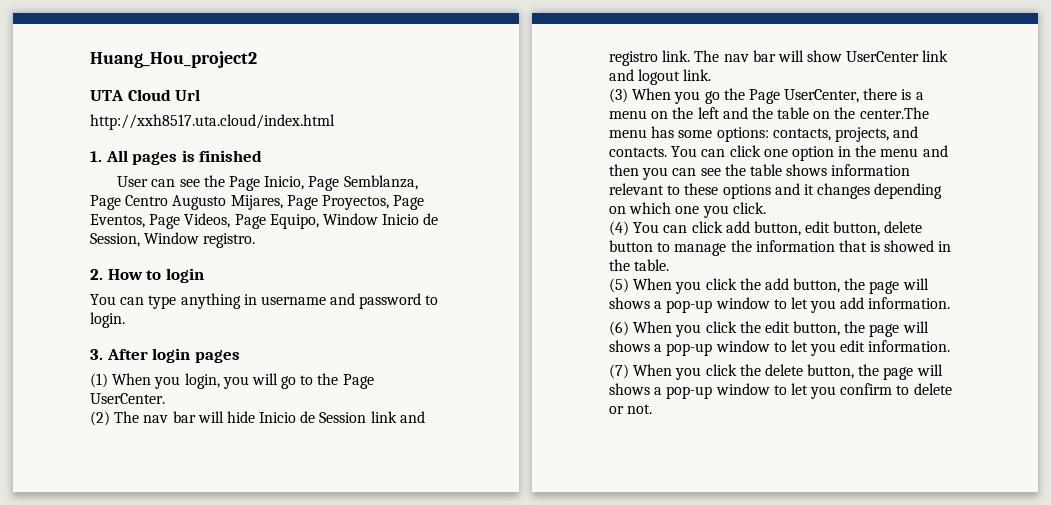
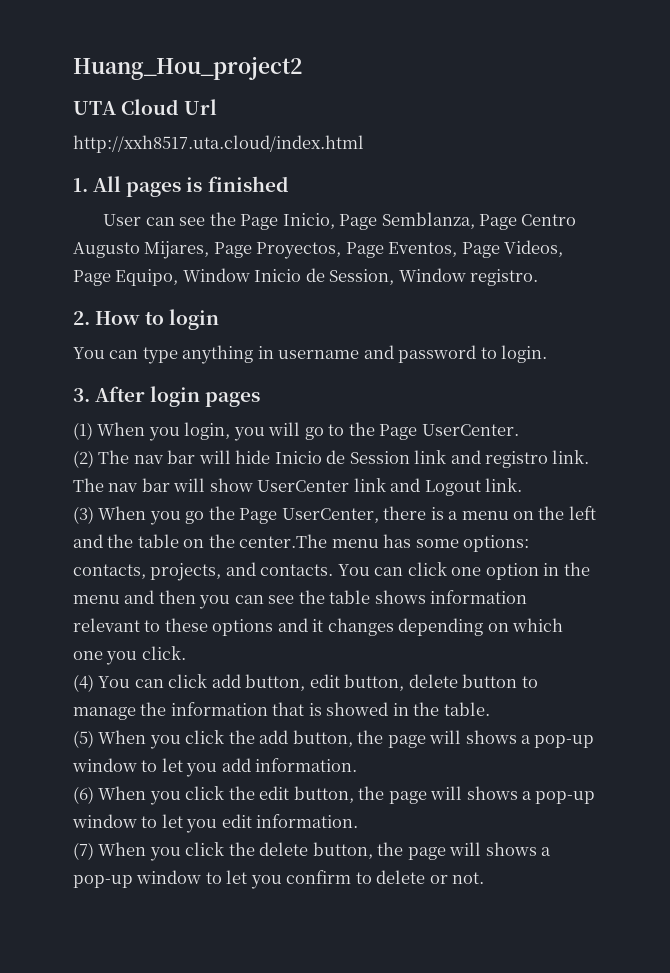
[638,69,681,85] logout -> [424,480,481,496] Logout

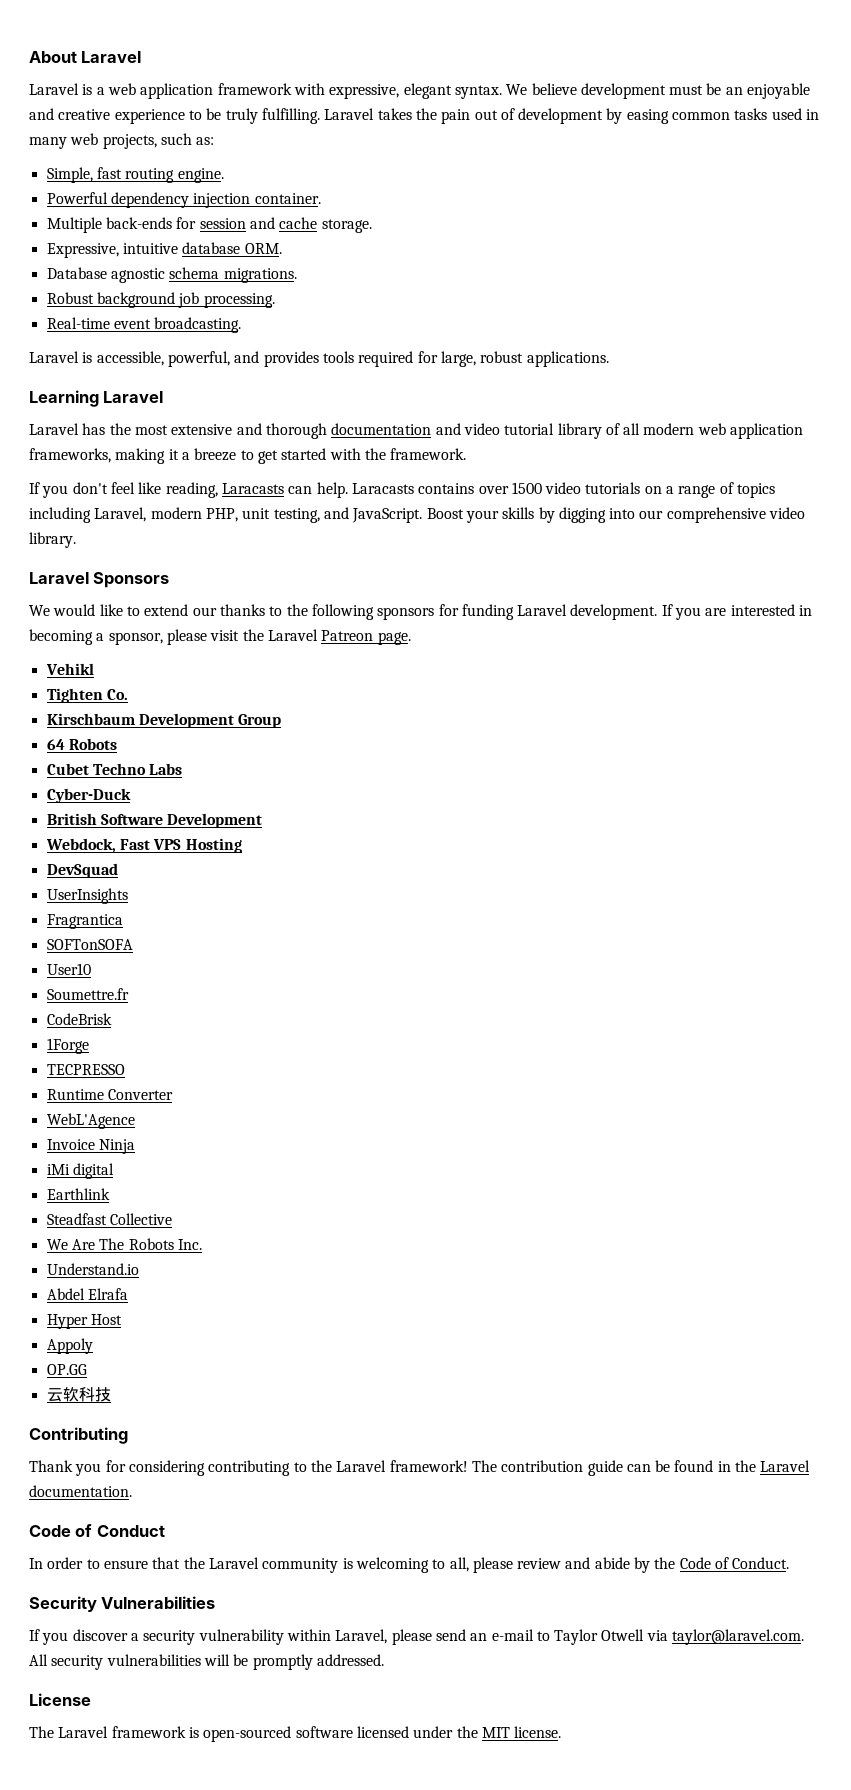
[73,56,302,80] [73,99,218,115] [73,135,364,153] [73,176,289,197] [103,212,577,230] [73,240,564,259] [73,268,539,286] [73,309,220,330] [73,345,548,364] [73,386,261,407] [73,422,519,441] [73,450,590,468] [73,478,523,496] [73,506,596,525] [73,534,530,552] [73,562,590,581] [73,590,528,609] [73,618,564,636] [73,646,186,665] [73,674,538,692] [73,702,490,720] [73,730,595,749] [72,758,358,777] [73,786,596,805] [72,814,359,833] [73,842,552,861] [73,870,485,889] Huang_Hou_project2 // UTA Cloud Url // http://xxh8517.uta.cloud/index.html // 1. All pages is finished // User can see the Page Inicio, Page Semblanza, Page Centro Augusto Mijares, Page Proyectos, Page Eventos, Page Videos, Page Equipo, Window Inicio de Session, Window registro. // 2. How to login // You can type anything in username and password to login. // 3. After login pages // (1) When you login, you will go to the Page UserCenter. // (2) The nav bar will hide Inicio de Session link and registro link. The nav bar will show UserCenter link and Logout link. // (3) When you go the Page UserCenter, there is a menu on the left and the table on the center.The menu has some options: contacts, projects, and contacts. You can click one option in the menu and then you can see the table shows information relevant to these options and it changes depending on which one you click. // (4) You can click add button, edit button, delete button to manage the information that is showed in the table. // (5) When you click the add button, the page will shows a pop-up window to let you add information. // (6) When you click the edit button, the page will shows a pop-up window to let you edit information. // (7) When you click the delete button, the page will shows a pop-up window to let you confirm to delete or not. -> [29,51,142,63] [29,83,811,99] [29,108,820,124] [29,133,215,149] [46,167,224,183] [46,192,321,208] [46,217,372,233] [46,242,282,258] [46,267,297,283] [46,292,275,308] [46,317,242,333] [29,351,609,367] [29,390,164,407] [29,423,804,439] [29,448,467,464] [29,482,776,498] [29,507,806,523] [29,532,76,548] [29,572,170,588] [29,604,813,620] [29,629,411,645] [45,663,94,675] [46,688,128,703] [46,713,282,728] [46,738,117,750] [46,763,183,775] [46,788,131,803] [46,813,263,828] [45,838,242,853] [46,863,118,878] [46,888,128,904] [46,914,123,929] [46,939,133,950] [46,963,91,975] [46,988,129,1000] [46,1013,112,1025] [46,1038,89,1054] [46,1064,125,1075] [46,1089,173,1100] [46,1113,135,1129] [46,1139,135,1154] [46,1163,114,1179] [46,1188,110,1200] [46,1213,172,1225] [46,1238,202,1250] [46,1263,139,1275] [46,1288,128,1300] [46,1314,122,1329] [46,1338,93,1354] [46,1364,87,1375] [46,1386,111,1402] [29,1427,128,1444] [29,1460,811,1476] [29,1485,132,1497] [29,1524,165,1537] [29,1557,790,1573] [29,1596,216,1612] [29,1629,805,1645] [29,1654,384,1670] [29,1693,91,1706] [29,1726,562,1742] About Laravel // Laravel is a web application framework with expressive, elegant syntax. We believe development must be an enjoyable and creative experience to be truly fulfilling. Laravel takes the pain out of development by easing common tasks used in many web projects, such as: // Simple, fast routing engine. // Powerful dependency injection container. // Multiple back-ends for session and cache storage. // Expressive, intuitive database ORM. // Database agnostic schema migrations. // Robust background job processing. // Real-time event broadcasting. // Laravel is accessible, powerful, and provides tools required for large, robust applications. // Learning Laravel // Laravel has the most extensive and thorough documentation and video tutorial library of all modern web application frameworks, making it a breeze to get started with the framework. // If you don't feel like reading, Laracasts can help. Laracasts contains over 1500 video tutorials on a range of topics including Laravel, modern PHP, unit testing, and JavaScript. Boost your skills by digging into our comprehensive video library. // Laravel Sponsors // We would like to extend our thanks to the following sponsors for funding Laravel development. If you are interested in becoming a sponsor, please visit the Laravel Patreon page. // Vehikl // Tighten Co. // Kirschbaum Development Group // 64 Robots // Cubet Techno Labs // Cyber-Duck // British Software Development // Webdock, Fast VPS Hosting // DevSquad // UserInsights // Fragrantica // SOFTonSOFA // User10 // Soumettre.fr // CodeBrisk // 1Forge // TECPRESSO // Runtime Converter // WebL'Agence // Invoice Ninja // iMi digital // Earthlink // Steadfast Collective // We Are The Robots Inc. // Understand.io // Abdel Elrafa // Hyper Host // Appoly // OP.GG // 云软科技 // Contributing // Thank you for considering contributing to the Laravel framework! The contribution guide can be found in the Laravel documentation. // Code of Conduct // In order to ensure that the Laravel community is welcoming to all, please review and abide by the Code of Conduct. // Security Vulnerabilities // If you discover a security vulnerability within Laravel, please send an e-mail to Taylor Otwell via taylor@laravel.com. All security vulnerabilities will be promptly addressed. // License // The Laravel framework is open-sourced software licensed under the MIT license.

